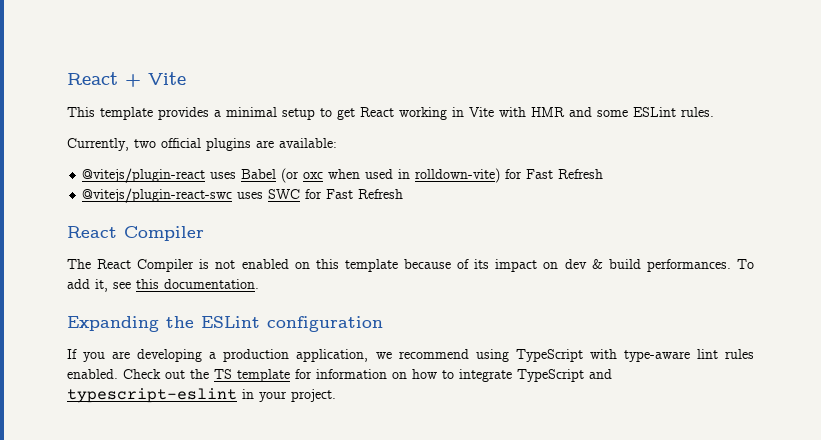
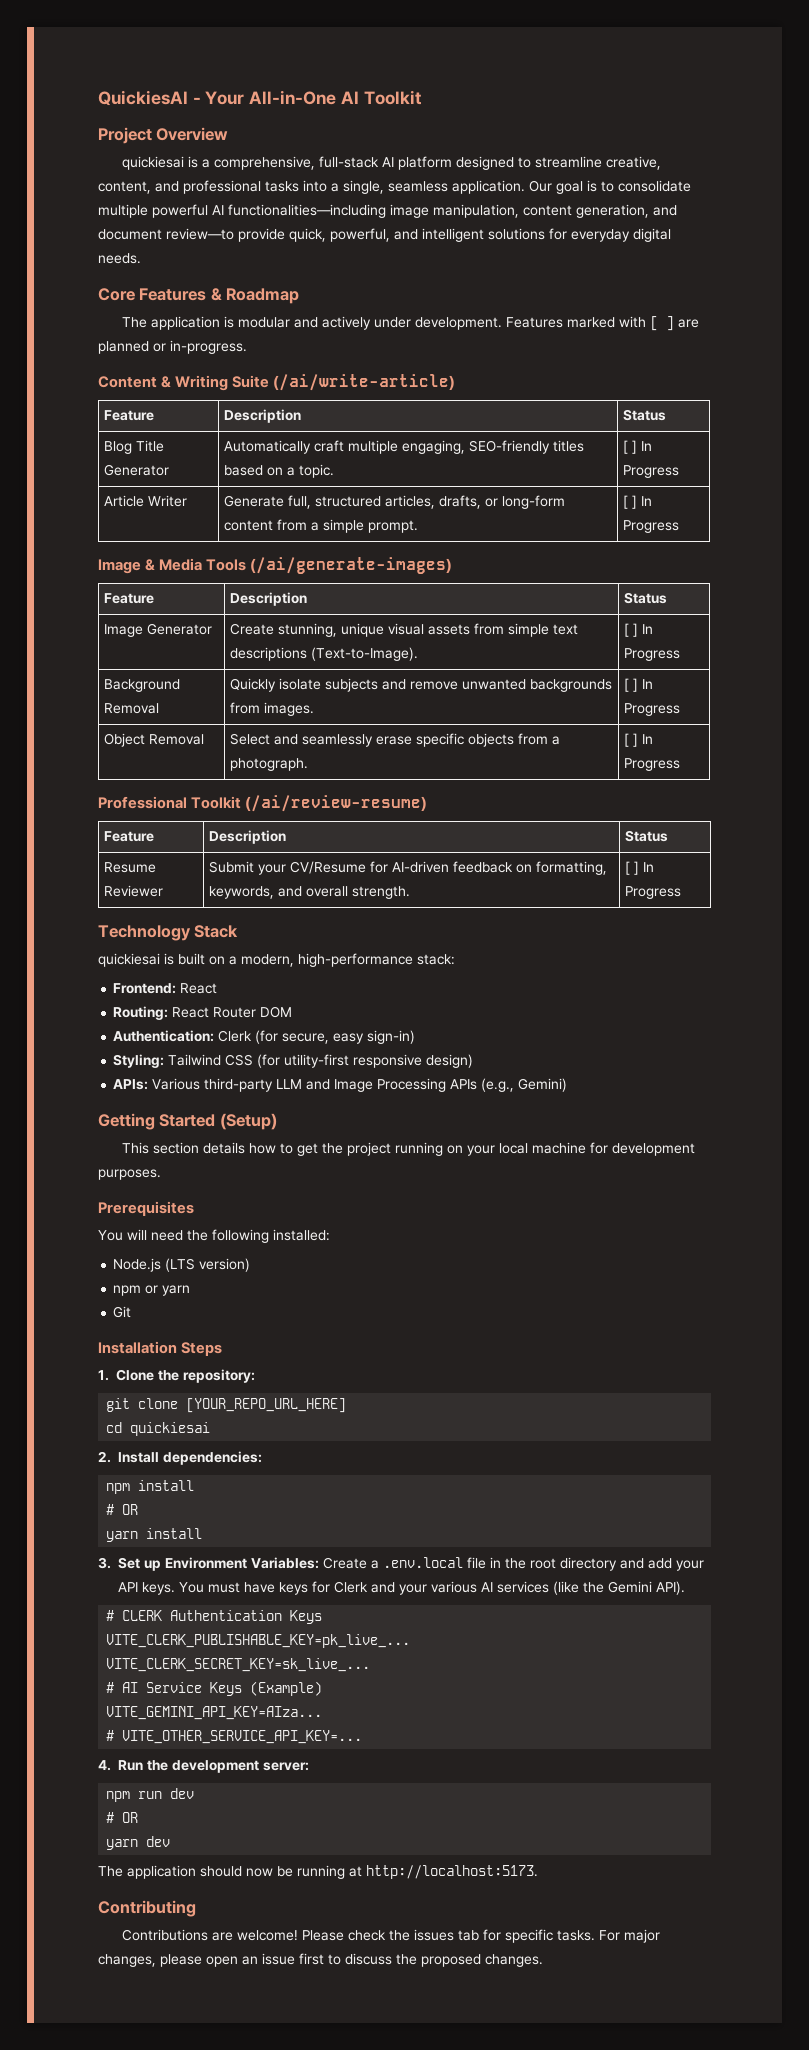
[67,72,186,87] [67,107,714,120] [67,138,337,151] [82,168,604,183] [82,188,404,203] [67,226,204,241] [67,259,754,272] [67,279,259,292] [67,316,383,332] [67,349,754,362] [67,369,612,382] [67,388,336,403] React + Vite // This template provides a minimal setup to get React working in Vite with HMR and some ESLint rules. // Currently, two official plugins are available: // @vitejs/plugin-react uses Babel (or oxc when used in rolldown-vite) for Fast Refresh // @vitejs/plugin-react-swc uses SWC for Fast Refresh // React Compiler // The React Compiler is not enabled on this template because of its impact on dev & build performances. To add it, see this documentation. // Expanding the ESLint configuration // If you are developing a production application, we recommend using TypeScript with type-aware lint rules enabled. Check out the TS template for information on how to integrate TypeScript and typescript-eslint in your project. -> [98,90,422,106] [98,127,229,144] [121,156,661,170] [98,180,691,194] [98,204,677,218] [98,228,671,242] [98,253,141,264] [98,288,300,304] [121,316,699,331] [98,340,247,354] [98,374,456,391] [104,410,155,421] [224,409,302,423] [623,409,667,421] [104,440,165,454] [104,464,170,476] [224,440,585,454] [224,464,335,478] [623,440,653,454] [623,465,680,478] [104,495,188,507] [224,495,566,509] [224,519,419,533] [623,495,653,509] [623,520,680,533] [98,557,453,574] [104,593,155,604] [230,592,308,606] [624,592,668,604] [104,623,213,637] [230,623,579,637] [230,647,419,661] [624,623,654,637] [624,648,681,661] [104,679,181,692] [104,703,160,714] [230,678,613,692] [230,702,315,716] [624,678,654,692] [624,703,681,716] [104,733,205,747] [230,733,561,747] [230,758,309,771] [624,733,654,747] [624,758,681,771] [98,795,428,812] [104,831,155,842] [209,830,287,844] [625,830,669,842] [104,862,157,873] [104,885,164,897] [209,861,608,875] [209,886,411,899] [625,861,655,875] [625,886,682,899] [98,925,239,941] [98,953,455,967] [113,983,218,994] [113,1006,293,1020] [113,1030,416,1044] [113,1054,474,1068] [113,1078,568,1092] [98,1113,277,1130] [121,1142,695,1156] [98,1169,161,1180] [98,1201,194,1216] [98,1229,330,1243] [113,1258,251,1272] [113,1285,191,1296] [113,1306,132,1318] [98,1341,223,1356] [98,1369,255,1383] [106,1398,347,1413] [106,1422,211,1436] [98,1451,262,1465] [106,1480,195,1494] [106,1504,139,1515] [106,1528,203,1542] [98,1557,704,1571] [118,1581,685,1595] [106,1610,323,1624] [106,1634,411,1648] [106,1658,371,1672] [106,1681,323,1696] [106,1706,323,1720] [106,1730,363,1744] [98,1760,309,1773] [106,1788,195,1802] [106,1812,139,1823] [106,1836,171,1850] [98,1865,538,1879] [98,1900,196,1917] [121,1929,660,1943] [98,1953,543,1967] QuickiesAI - Your All-in-One AI Toolkit // Project Overview // quickiesai is a comprehensive, full-stack AI platform designed to streamline creative, content, and professional tasks into a single, seamless application. Our goal is to consolidate multiple powerful AI functionalities—including image manipulation, content generation, and document review—to provide quick, powerful, and intelligent solutions for everyday digital needs. // Core Features & Roadmap // The application is modular and actively under development. Features marked with [ ] are planned or in-progress. // Content & Writing Suite (/ai/write-article) // Feature | Description | Status // Blog Title Generator | Automatically craft multiple engaging, SEO-friendly titles based on a topic. | [ ] In Progress // Article Writer | Generate full, structured articles, drafts, or long-form content from a simple prompt. | [ ] In Progress // Image & Media Tools (/ai/generate-images) // Feature | Description | Status // Image Generator | Create stunning, unique visual assets from simple text descriptions (Text-to-Image). | [ ] In Progress // Background Removal | Quickly isolate subjects and remove unwanted backgrounds from images. | [ ] In Progress // Object Removal | Select and seamlessly erase specific objects from a photograph. | [ ] In Progress // Professional Toolkit (/ai/review-resume) // Feature | Description | Status // Resume Reviewer | Submit your CV/Resume for AI-driven feedback on formatting, keywords, and overall strength. | [ ] In Progress // Technology Stack // quickiesai is built on a modern, high-performance stack: // Frontend: React // Routing: React Router DOM // Authentication: Clerk (for secure, easy sign-in) // Styling: Tailwind CSS (for utility-first responsive design) // APIs: Various third-party LLM and Image Processing APIs (e.g., Gemini) // Getting Started (Setup) // This section details how to get the project running on your local machine for development purposes. // Prerequisites // You will need the following installed: // Node.js (LTS version) // npm or yarn // Git // Installation Steps // 1. Clone the repository: // git clone [YOUR_REPO_URL_HERE] // cd quickiesai // 2. Install dependencies: // npm install // # OR // yarn install // 3. Set up Environment Variables: Create a .env.local file in the root directory and add your API keys. You must have keys for Clerk and your various AI services (like the Gemini API). // # CLERK Authentication Keys // VITE_CLERK_PUBLISHABLE_KEY=pk_live_... // VITE_CLERK_SECRET_KEY=sk_live_... // # AI Service Keys (Example) // VITE_GEMINI_API_KEY=AIza... // # VITE_OTHER_SERVICE_API_KEY=... // 4. Run the development server: // npm run dev // # OR // yarn dev // The application should now be running at http://localhost:5173. // Contributing // Contributions are welcome! Please check the issues tab for specific tasks. For major changes, please open an issue first to discuss the proposed changes.

